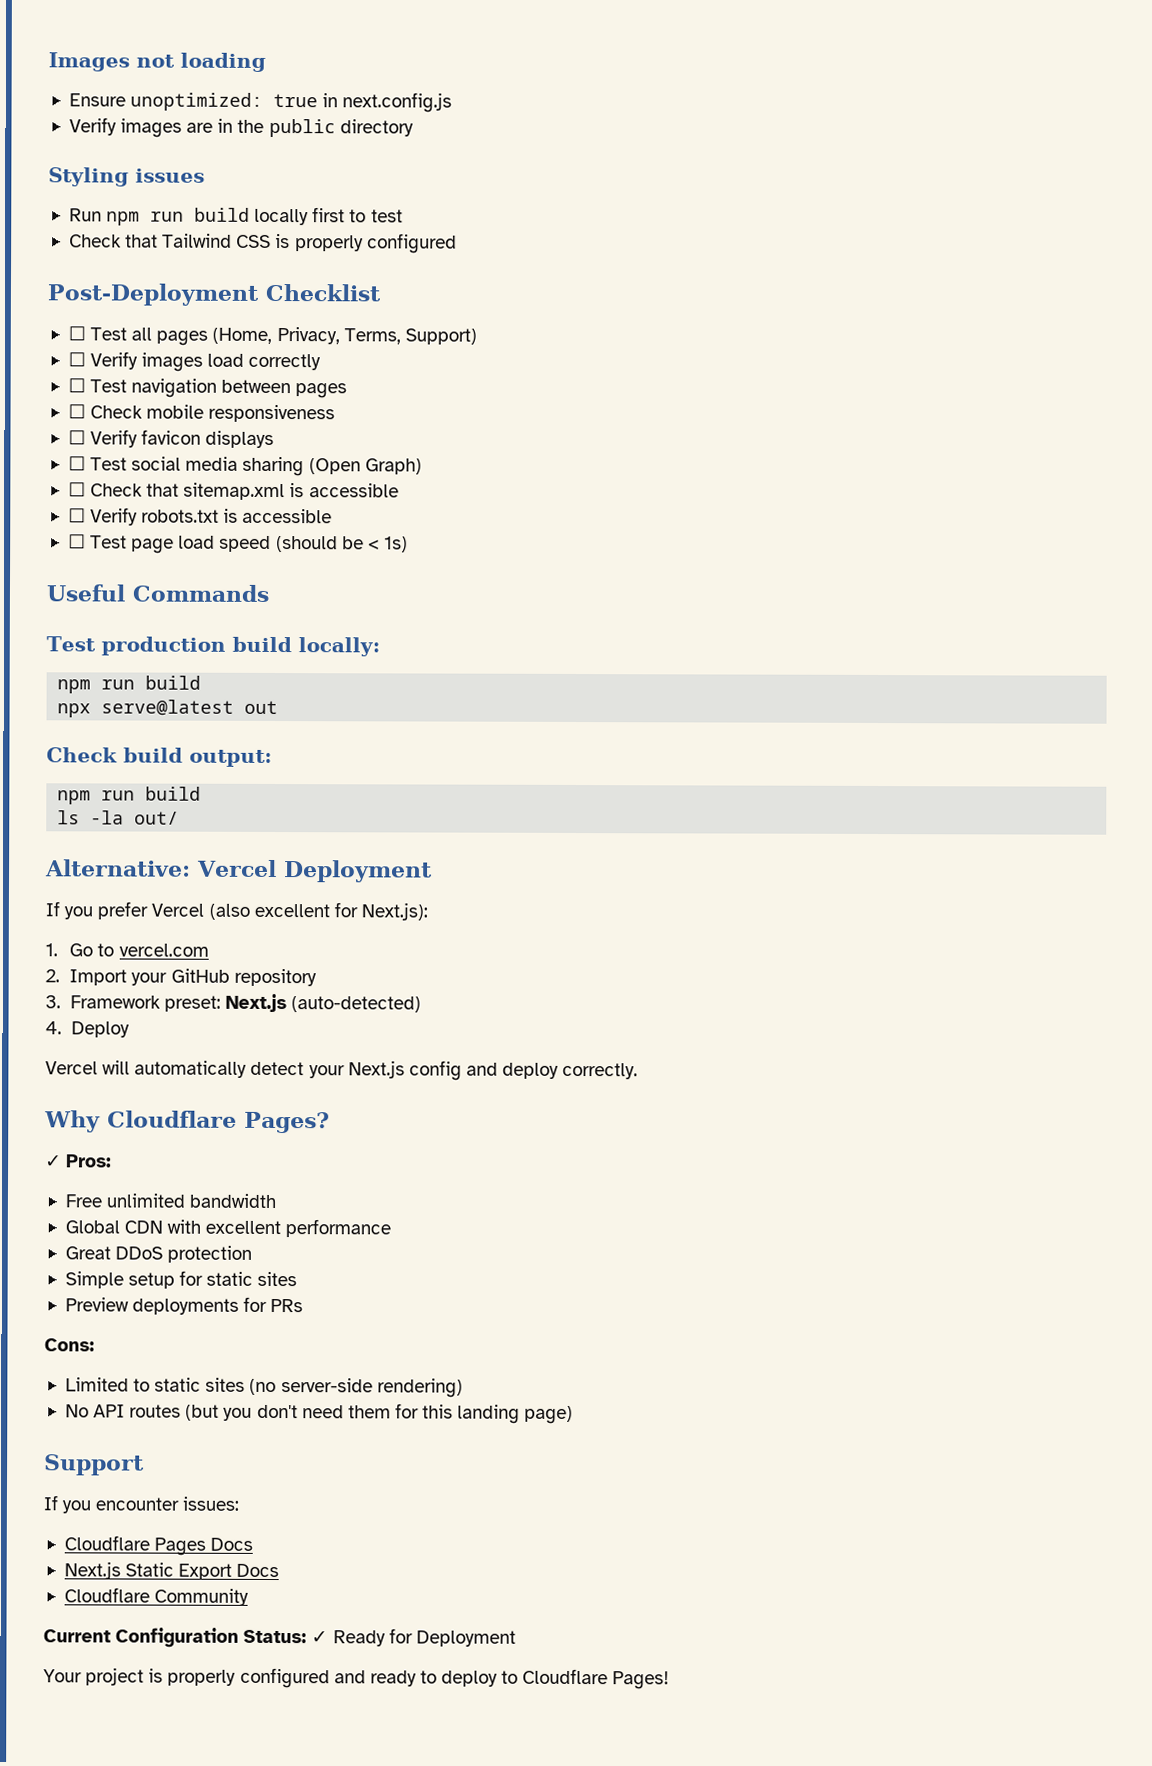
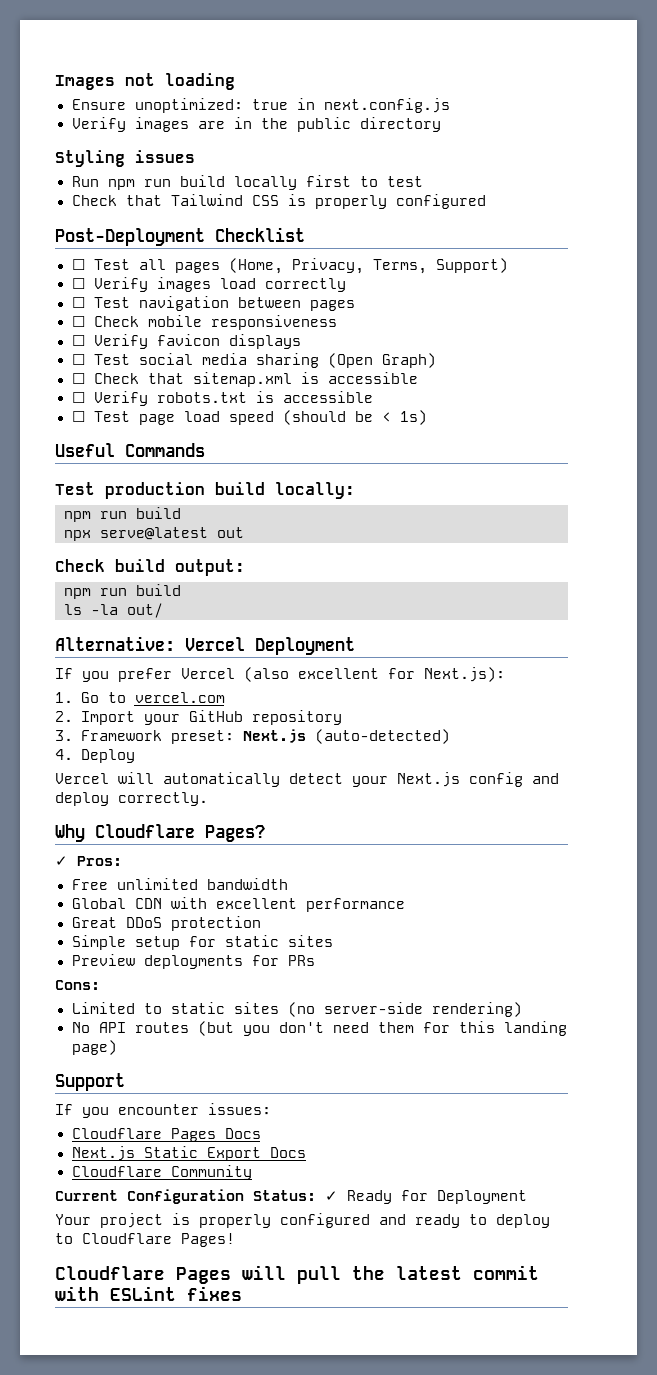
(670, 1680) none -> [55,1265,539,1284] [55,1286,242,1301] // Cloudflare Pages will pull the latest commit with ESLint fixes

